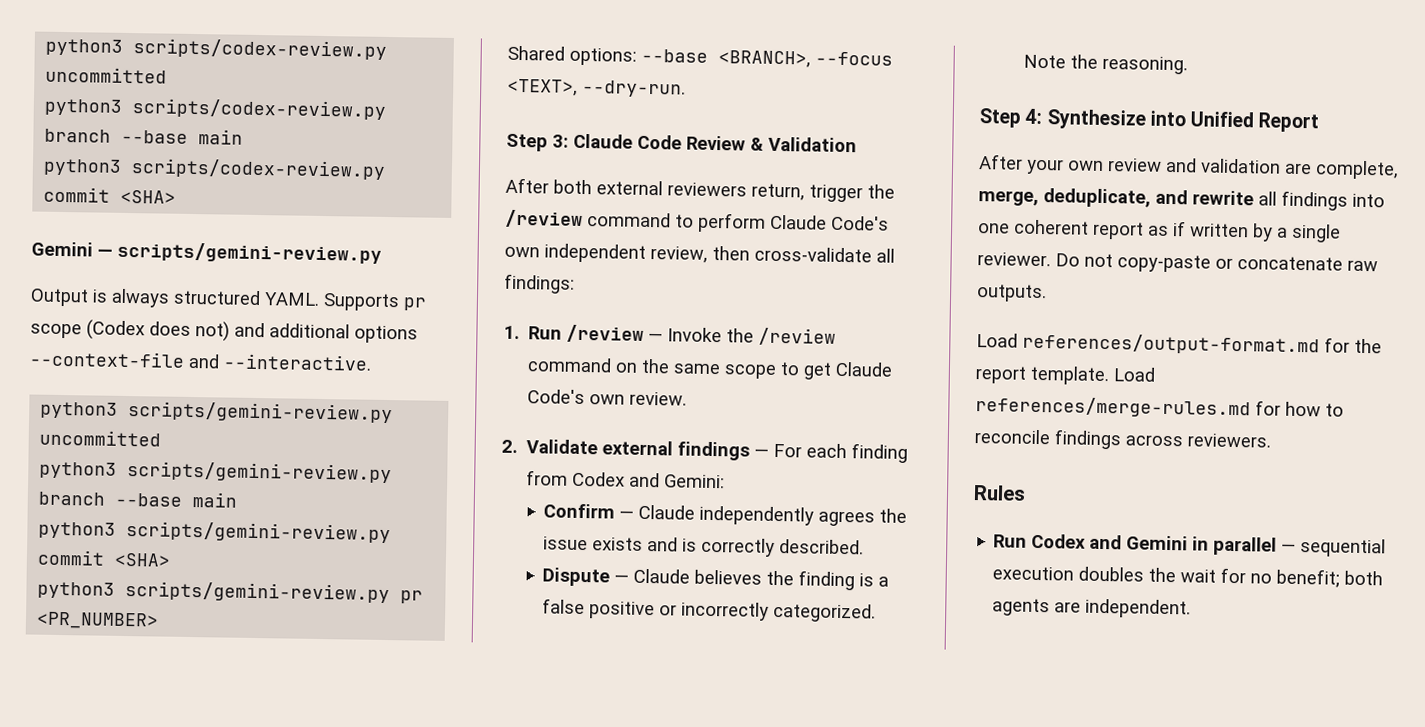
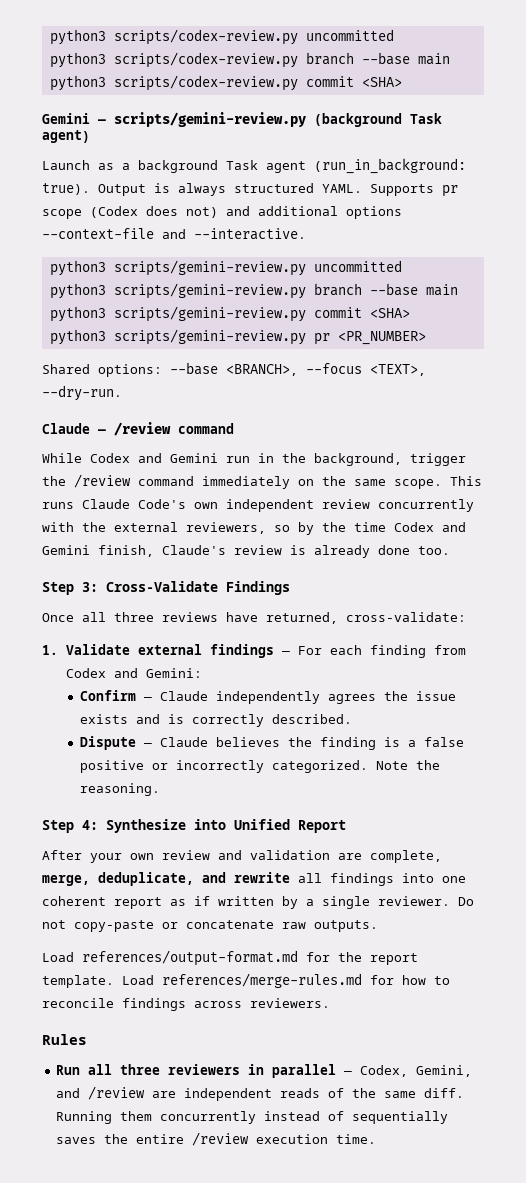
(382, 252) // -> [314,113,442,127] [42,130,90,143] [42,158,466,174] [42,183,90,195] (background Task agent) // Launch as a background Task agent (run_in_background: true).
[506,133,857,153] [505,177,895,203] [505,209,889,233] [504,243,895,263] [504,273,575,294] [503,324,837,346] [527,357,894,380] [527,389,688,406] [501,439,518,454] Step 3: Claude Code Review & Validation // After both external reviewers return, trigger the /review command to perform Claude Code's own independent review, then cross-validate all findings: // 1. Run /review — Invoke the /review command on the same scope to get Claude Code's own review. // 2. -> [42,422,234,436] [42,453,466,466] [42,474,482,489] [42,499,474,512] [42,522,466,535] [42,545,450,558] [42,581,290,595] [42,612,466,624] [42,645,58,655] Claude — /review command // While Codex and Gemini run in the background, trigger the /review command immediately on the same scope. This runs Claude Code's own independent review concurrently with the external reviewers, so by the time Codex and Gemini finish, Claude's review is already done too. // Step 3: Cross-Validate Findings // Once all three reviews have returned, cross-validate: // 1.
[1031,533,1387,558] [992,566,1384,588] [992,598,1192,619] Codex and Gemini in parallel — sequential execution doubles the wait for no benefit; both agents are independent. -> [88,1064,473,1078] [56,1086,465,1101] [56,1111,449,1124] [56,1132,377,1146] all three reviewers in parallel — Codex, Gemini, and /review are independent reads of the same diff. Running them concurrently instead of sequentially saves the entire /review execution time.

